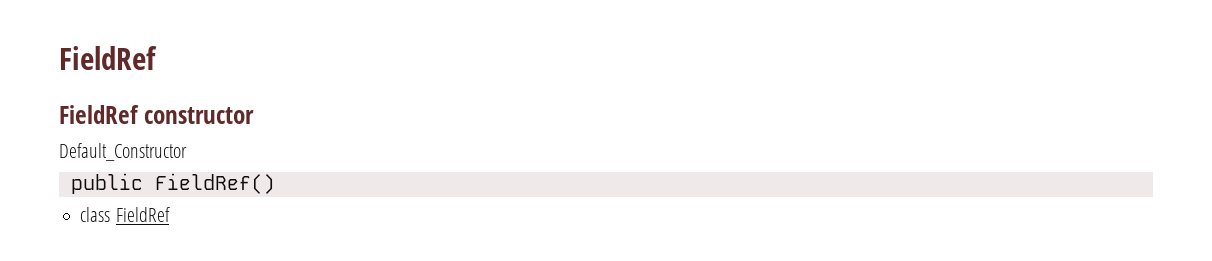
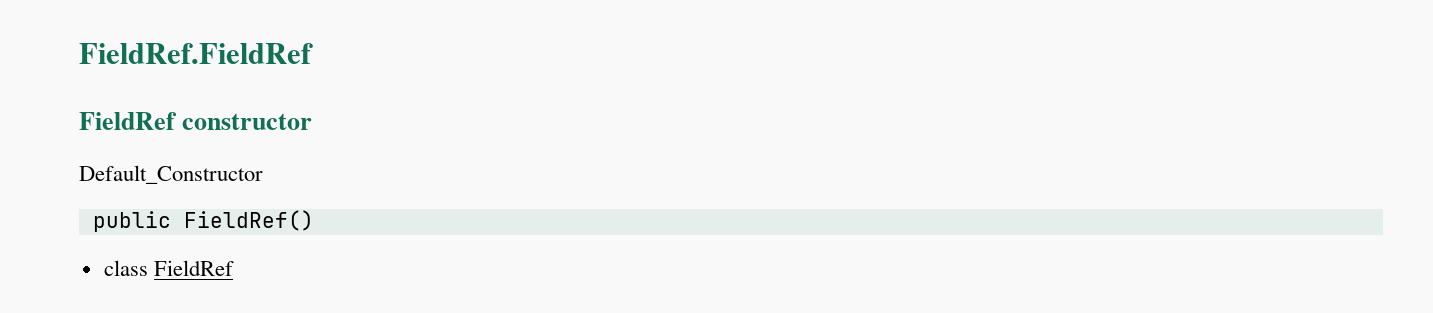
[59,46,157,70] FieldRef -> [79,43,313,64] FieldRef.FieldRef

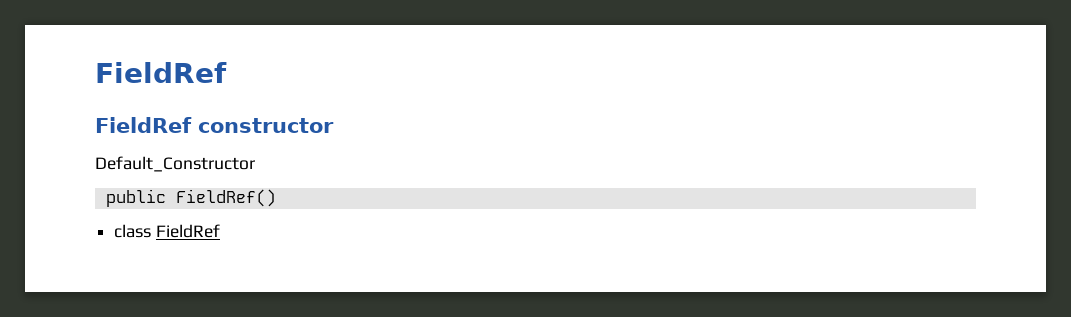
[79,43,313,64] FieldRef.FieldRef -> [95,62,227,83] FieldRef

